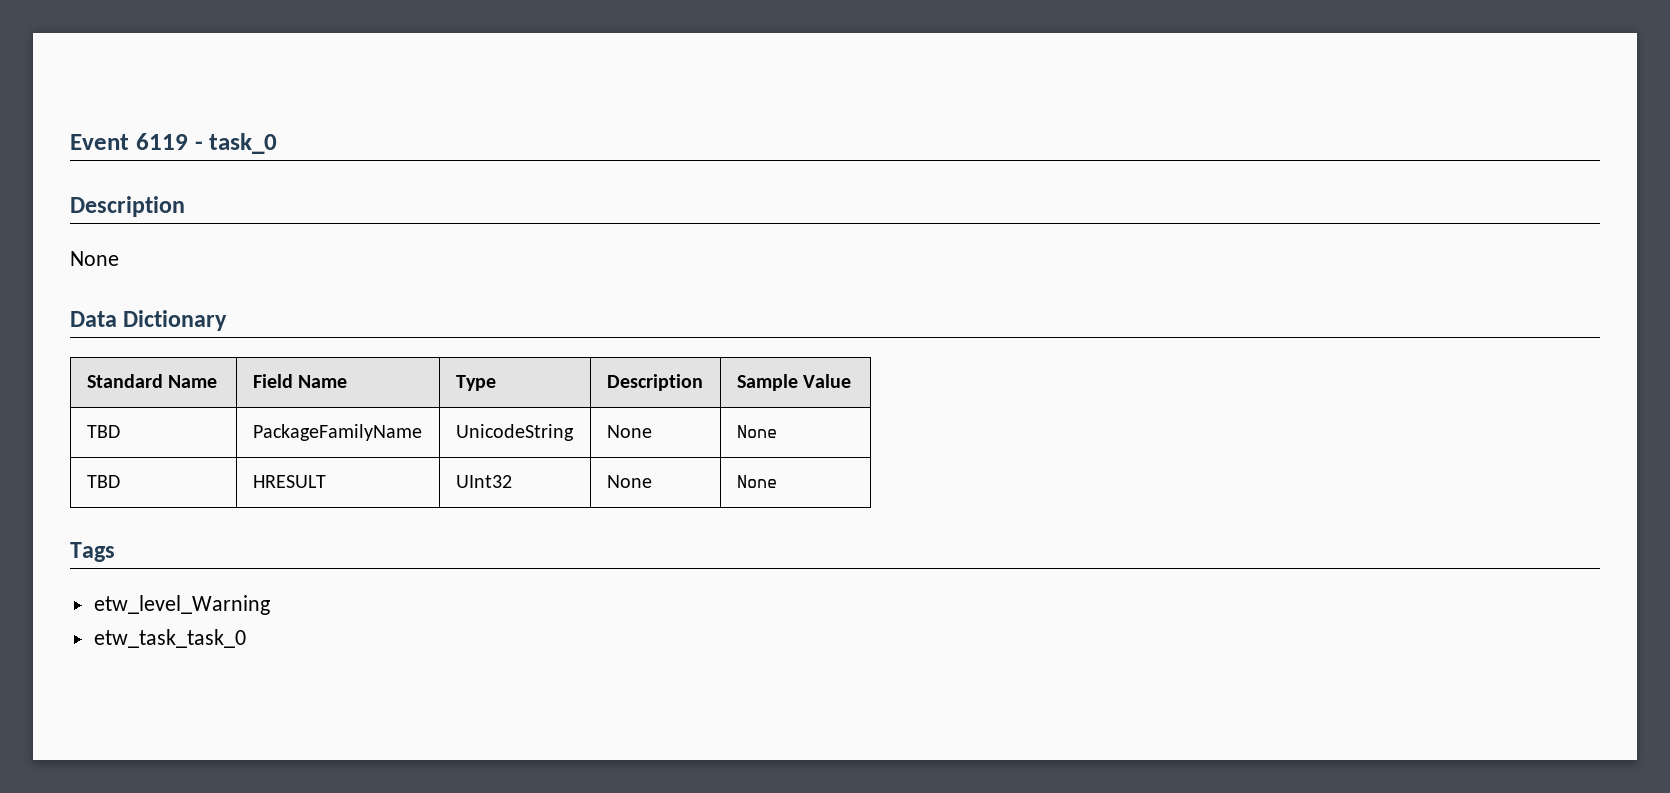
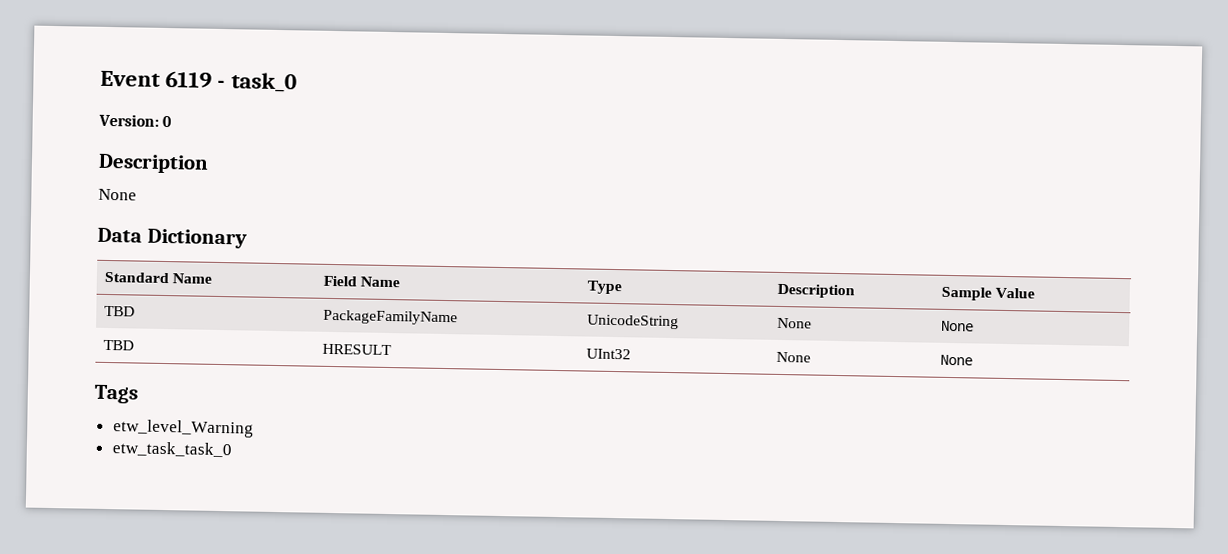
(278, 143) none -> [98,113,173,128] // Version: 0

